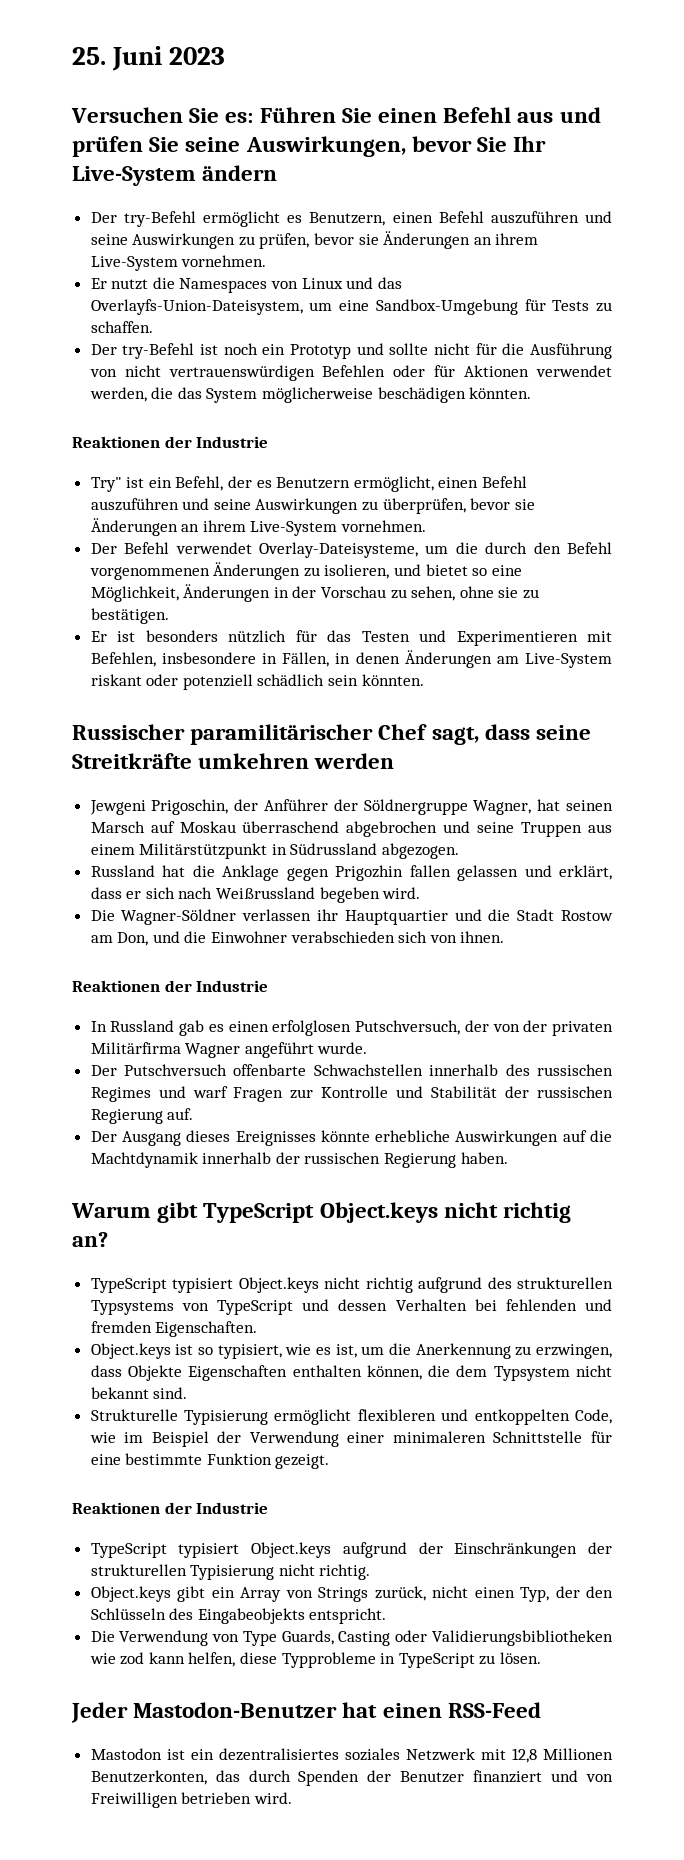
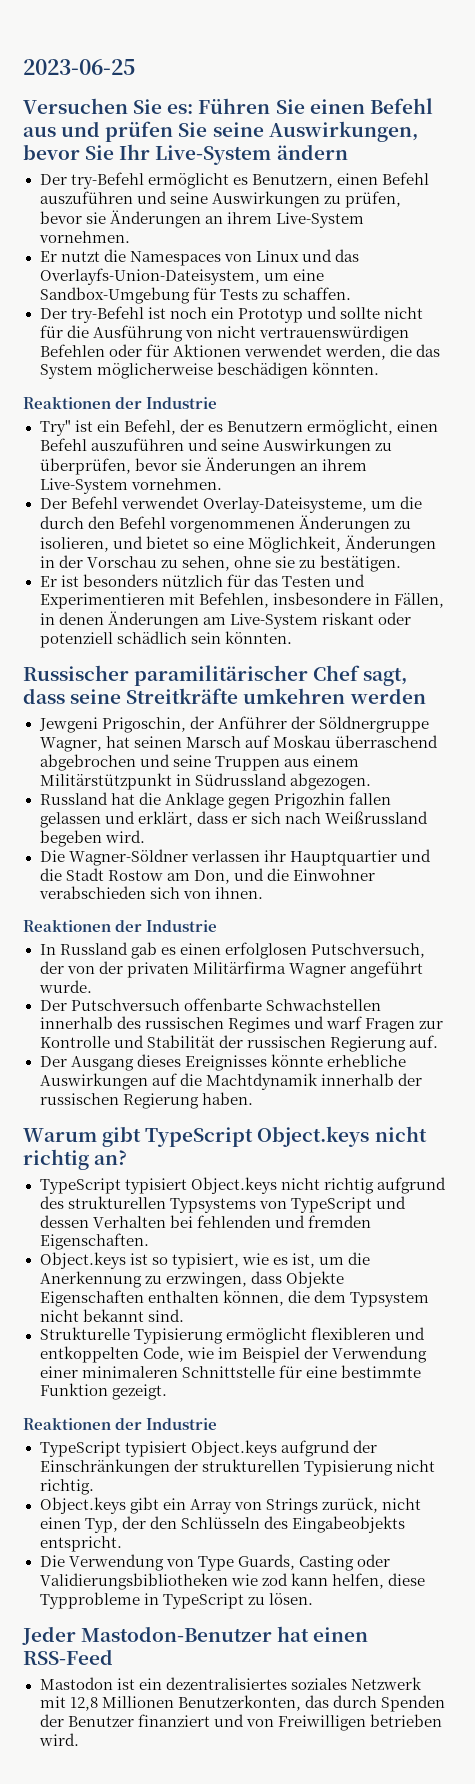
[72,46,226,71] 25. Juni 2023 -> [23,59,135,75] 2023-06-25

